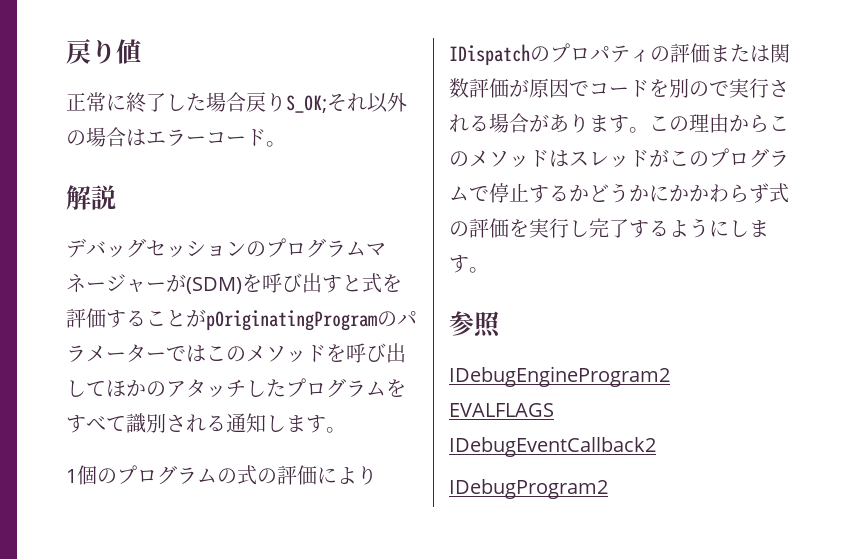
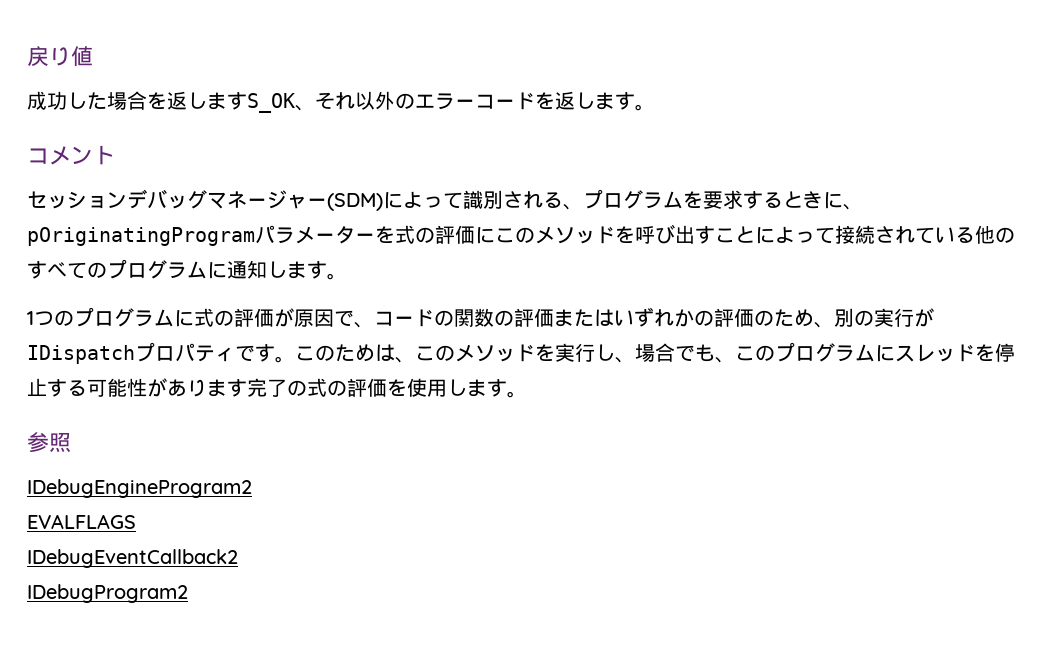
[66,92,327,113] 正常に終了した場合戻りS_OK; -> [27,91,315,113] 成功した場合を返しますS_OK、
[86,127,146,147] 場合は -> (415, 101) none
[266,141,286,147] [66,185,116,210] [66,238,386,258] [66,273,402,294] [66,308,417,331] [66,344,206,362] 。 // 解説 // デバッグセッションのプログラムマネージャーが(SDM)を呼び出すと式を評価することがpOriginatingProgramのパラメーターでは -> [535,91,655,111] [27,145,115,165] [27,189,863,211] [27,225,495,246] を返します。 // コメント // セッションデバッグマネージャー(SDM)によって識別される、プログラムを要求するときに、pOriginatingProgramパラメーターを式の評価に
[66,378,406,398] [66,413,226,433] してほかのアタッチしたプログラムをすべて識別される -> [695,225,1015,244] [27,259,227,279] すことによって接続されている他のすべてのプログラムに
[77,465,377,485] [449,43,790,66] [449,78,789,98] [449,113,789,133] [449,148,789,168] [449,183,789,203] [449,218,729,238] 個のプログラムの式の評価によりIDispatchのプロパティの評価または関数評価が原因でコードを別ので実行される場合があります。この理由からこのメソッドはスレッドがこのプログラムで停止するかどうかにかかわらず式の評価を実行し完了するように -> [34,307,934,328] [27,342,1015,364] [27,378,447,397] つのプログラムに式の評価が原因で、コードの関数の評価またはいずれかの評価のため、別の実行がIDispatchプロパティです。このためは、このメソッドを実行し、場合でも、このプログラムにスレッドを停止する可能性があります完了の式の評価を使用

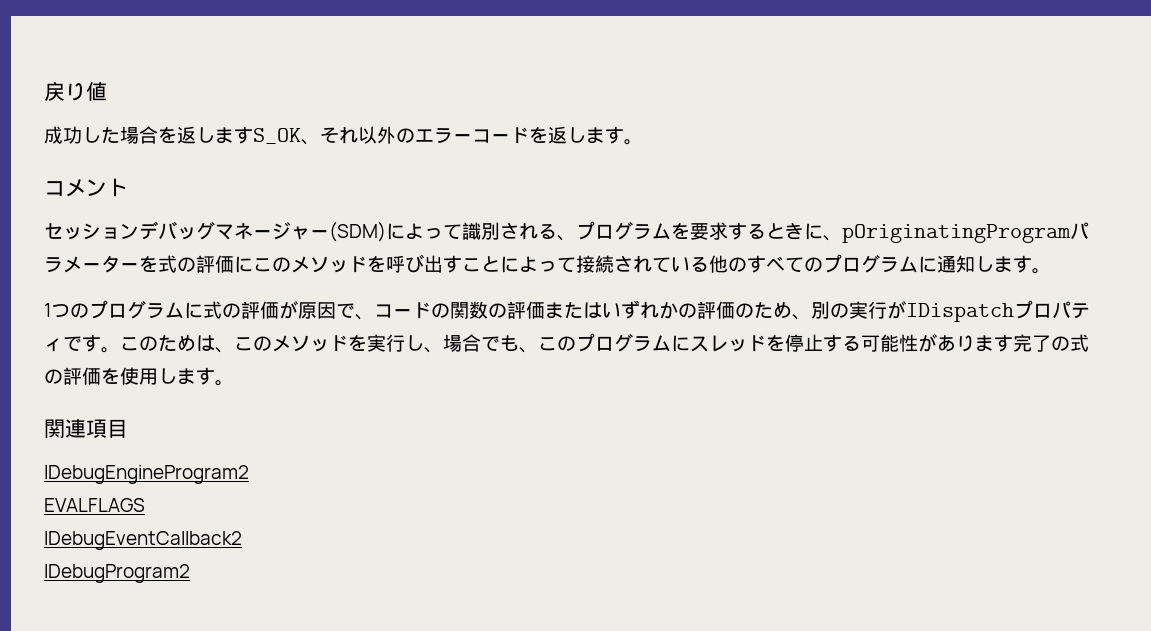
[27,432,71,453] 参照 -> [44,419,128,438] 関連項目

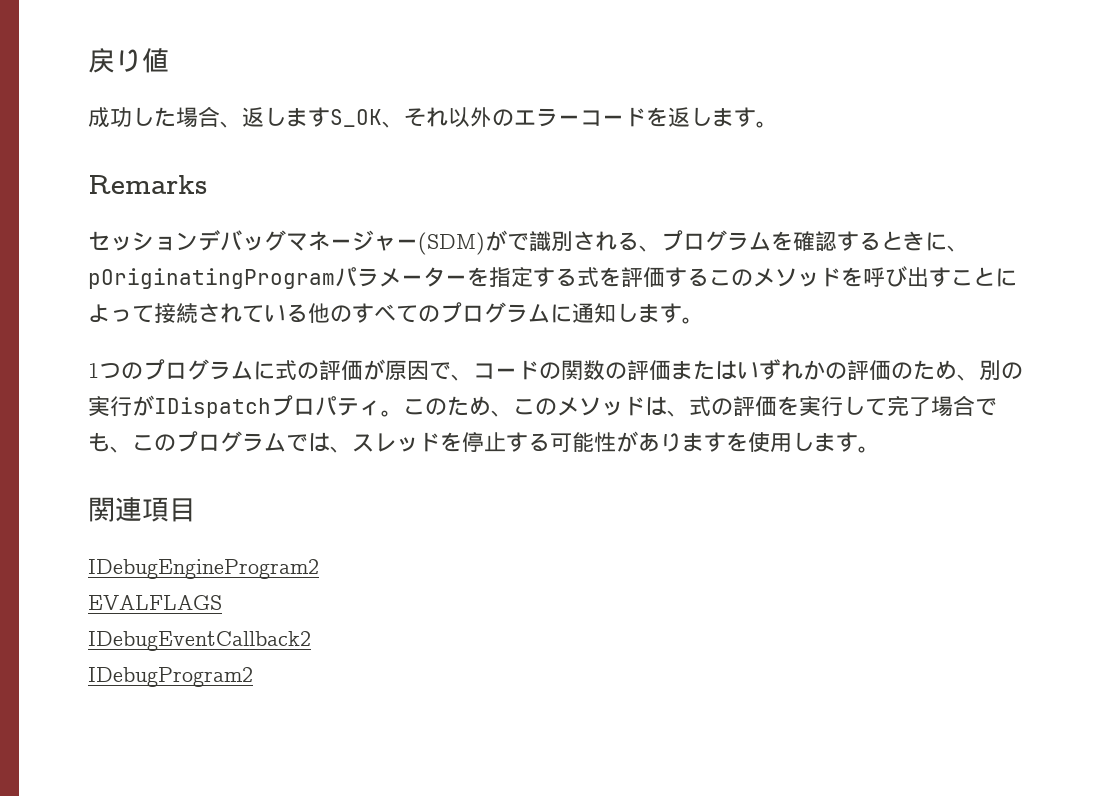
[158,127,177,143] を -> [220,121,242,128] 、
[44,178,128,197] コメント -> [88,175,207,194] Remarks
[386,223,462,240] によって -> [485,230,529,251] がで
[690,222,728,240] 要求 -> [793,231,837,251] 確認
[158,255,253,273] 式の評価に -> [489,267,709,287] 指定する式を評価する
[63,334,101,352] です -> (381, 408) none
[196,335,215,351] は -> (491, 406) none
(348, 343) none -> [645,396,777,417] は、式の評価
[424,347,443,353] 、 -> [865,395,931,417] て完了
[671,335,690,352] に -> [286,432,352,453] では、
[1013,334,1089,352] [44,367,101,385] 完了の式の評価 -> (726, 442) none

